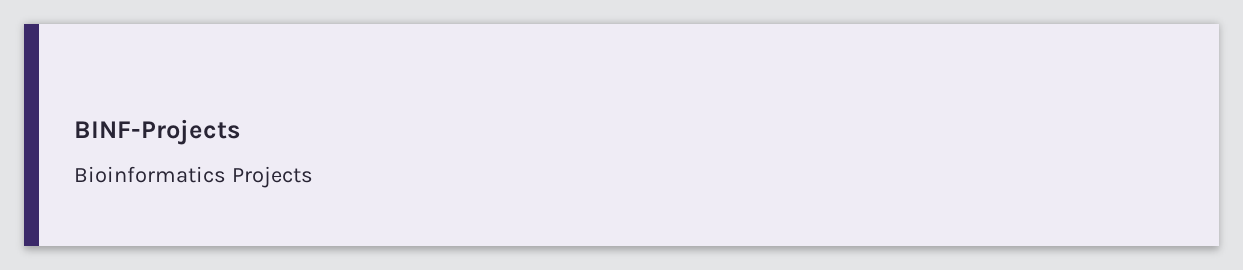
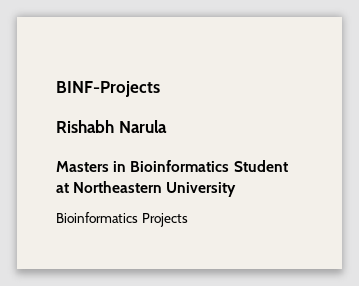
(240, 132) none -> [56,120,167,133] [56,160,288,172] [56,181,237,197] // Rishabh Narula // Masters in Bioinformatics Student at Northeastern University

